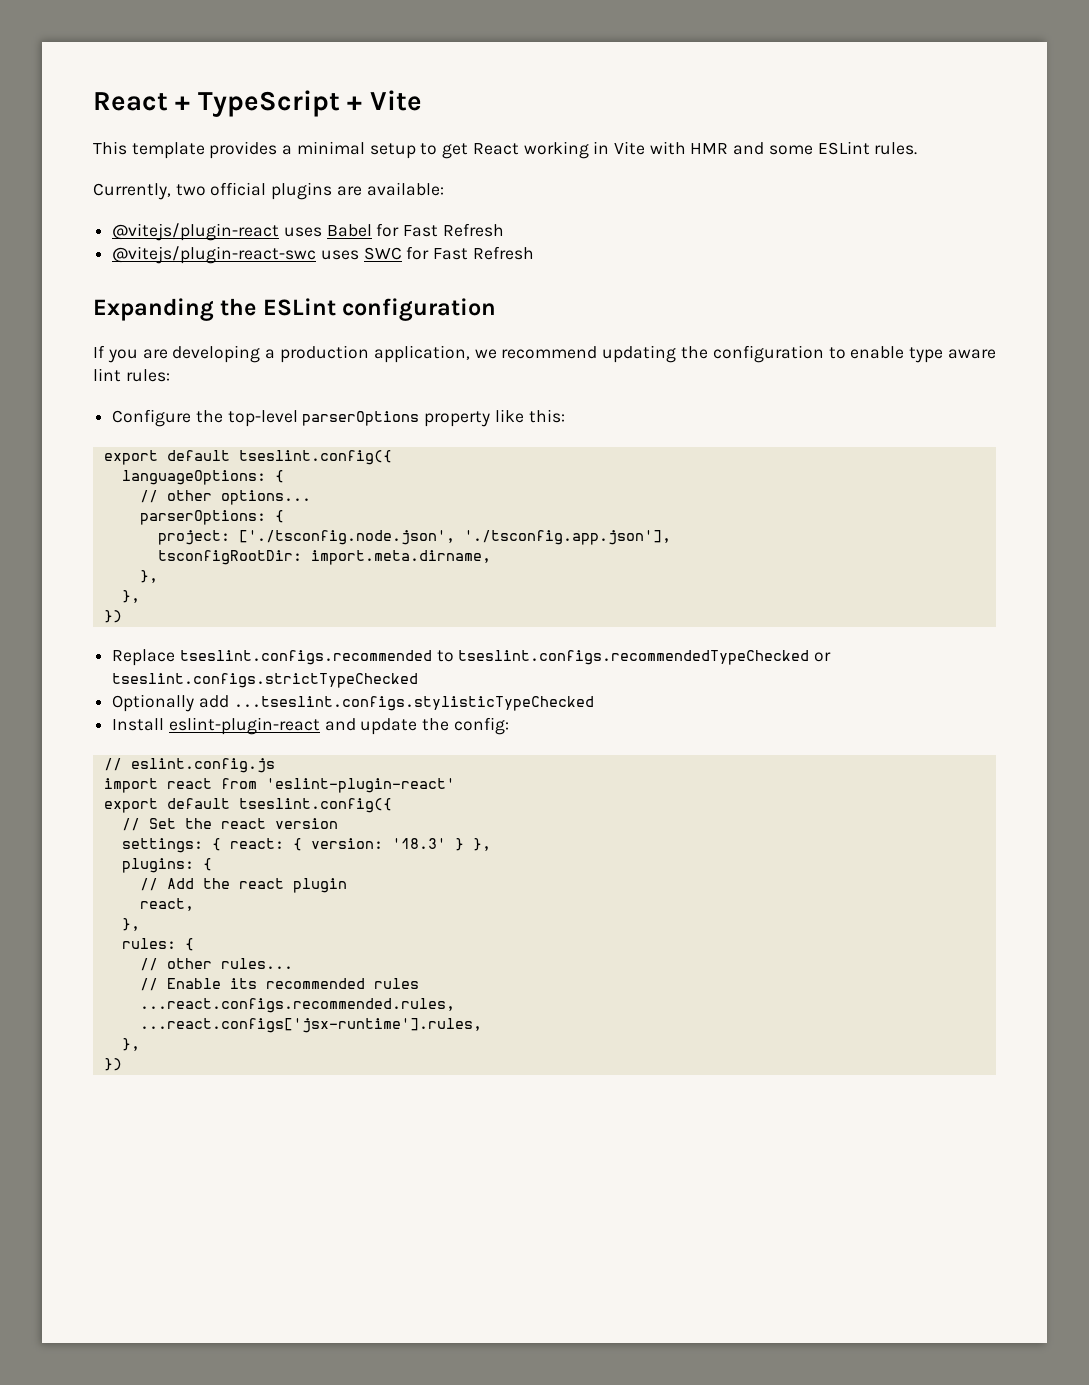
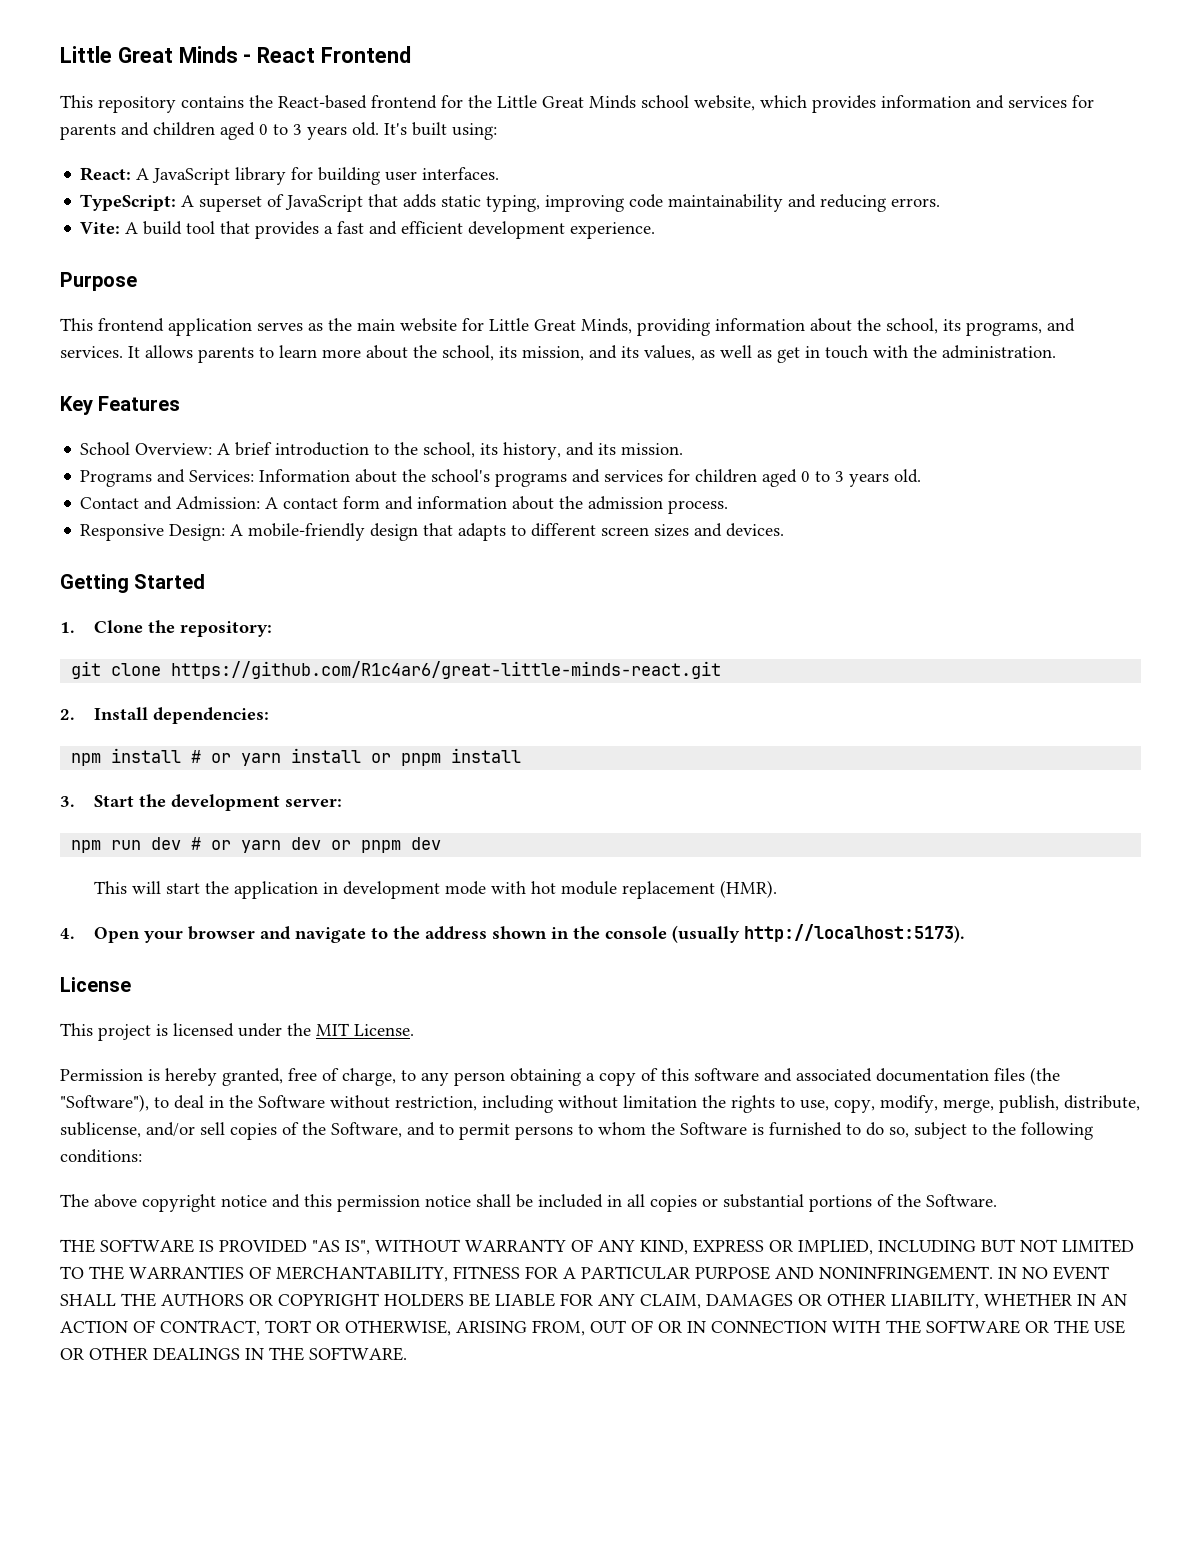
[93,90,422,117] [93,141,918,159] [93,182,444,200] [112,223,504,241] [112,246,534,264] [93,298,497,321] [93,345,996,363] [93,368,170,382] [112,409,565,427] [103,450,392,465] [121,470,284,485] [139,490,311,505] [139,510,284,525] [157,530,671,545] [157,550,491,565] [139,570,158,583] [121,590,140,603] [103,610,122,623] [112,649,832,666] [112,673,419,688] [112,694,594,712] [112,717,509,735] [103,758,275,773] [103,778,455,793] [103,798,392,813] [121,818,338,831] [121,838,491,853] [121,858,212,873] [139,878,347,893] [139,898,194,911] [121,918,140,931] [121,938,194,951] [139,958,293,971] [139,978,419,991] [139,998,455,1013] [139,1018,482,1033] [121,1038,140,1051] [103,1058,122,1071] React + TypeScript + Vite // This template provides a minimal setup to get React working in Vite with HMR and some ESLint rules. // Currently, two official plugins are available: // @vitejs/plugin-react uses Babel for Fast Refresh // @vitejs/plugin-react-swc uses SWC for Fast Refresh // Expanding the ESLint configuration // If you are developing a production application, we recommend updating the configuration to enable type aware lint rules: // Configure the top-level parserOptions property like this: // export default tseslint.config({ // languageOptions: { // // other options... // parserOptions: { // project: ['./tsconfig.node.json', './tsconfig.app.json'], // tsconfigRootDir: import.meta.dirname, // }, // }, // }) // Replace tseslint.configs.recommended to tseslint.configs.recommendedTypeChecked or tseslint.configs.strictTypeChecked // Optionally add ...tseslint.configs.stylisticTypeChecked // Install eslint-plugin-react and update the config: // // eslint.config.js // import react from 'eslint-plugin-react' // export default tseslint.config({ // // Set the react version // settings: { react: { version: '18.3' } }, // plugins: { // // Add the react plugin // react, // }, // rules: { // // other rules... // // Enable its recommended rules // ...react.configs.recommended.rules, // ...react.configs['jsx-runtime'].rules, // }, // }) -> [60,46,412,63] [60,95,1094,113] [60,122,497,140] [80,167,500,185] [80,194,941,212] [80,221,656,239] [60,272,137,291] [60,318,1075,336] [60,345,1056,363] [60,396,181,415] [80,442,684,460] [80,469,922,487] [80,496,729,514] [80,523,785,541] [60,574,206,593] [60,620,272,637] [71,661,722,679] [60,707,269,724] [71,748,522,766] [60,794,342,811] [71,837,442,853] [93,880,777,899] [60,924,965,943] [60,977,131,992] [60,1023,414,1041] [60,1067,1060,1086] [60,1094,1140,1113] [60,1122,1093,1140] [60,1149,142,1163] [60,1194,997,1212] [60,1239,1134,1255] [60,1266,1109,1282] [60,1293,1127,1309] [60,1320,1125,1336] [60,1347,407,1361] Little Great Minds - React Frontend // This repository contains the React-based frontend for the Little Great Minds school website, which provides information and services for parents and children aged 0 to 3 years old. It's built using: // React: A JavaScript library for building user interfaces. // TypeScript: A superset of JavaScript that adds static typing, improving code maintainability and reducing errors. // Vite: A build tool that provides a fast and efficient development experience. // Purpose // This frontend application serves as the main website for Little Great Minds, providing information about the school, its programs, and services. It allows parents to learn more about the school, its mission, and its values, as well as get in touch with the administration. // Key Features // School Overview: A brief introduction to the school, its history, and its mission. // Programs and Services: Information about the school's programs and services for children aged 0 to 3 years old. // Contact and Admission: A contact form and information about the admission process. // Responsive Design: A mobile-friendly design that adapts to different screen sizes and devices. // Getting Started // 1. Clone the repository: // git clone https://github.com/R1c4ar6/great-little-minds-react.git // 2. Install dependencies: // npm install # or yarn install or pnpm install // 3. Start the development server: // npm run dev # or yarn dev or pnpm dev // This will start the application in development mode with hot module replacement (HMR). // 4. Open your browser and navigate to the address shown in the console (usually http://localhost:5173). // License // This project is licensed under the MIT License. // Permission is hereby granted, free of charge, to any person obtaining a copy of this software and associated documentation files (the "Software"), to deal in the Software without restriction, including without limitation the rights to use, copy, modify, merge, publish, distribute, sublicense, and/or sell copies of the Software, and to permit persons to whom the Software is furnished to do so, subject to the following conditions: // The above copyright notice and this permission notice shall be included in all copies or substantial portions of the Software. // THE SOFTWARE IS PROVIDED "AS IS", WITHOUT WARRANTY OF ANY KIND, EXPRESS OR IMPLIED, INCLUDING BUT NOT LIMITED TO THE WARRANTIES OF MERCHANTABILITY, FITNESS FOR A PARTICULAR PURPOSE AND NONINFRINGEMENT. IN NO EVENT SHALL THE AUTHORS OR COPYRIGHT HOLDERS BE LIABLE FOR ANY CLAIM, DAMAGES OR OTHER LIABILITY, WHETHER IN AN ACTION OF CONTRACT, TORT OR OTHERWISE, ARISING FROM, OUT OF OR IN CONNECTION WITH THE SOFTWARE OR THE USE OR OTHER DEALINGS IN THE SOFTWARE.

